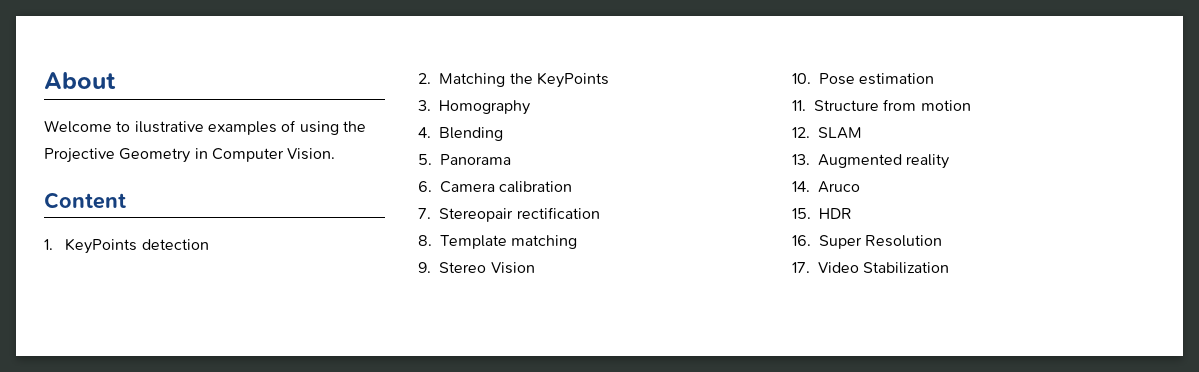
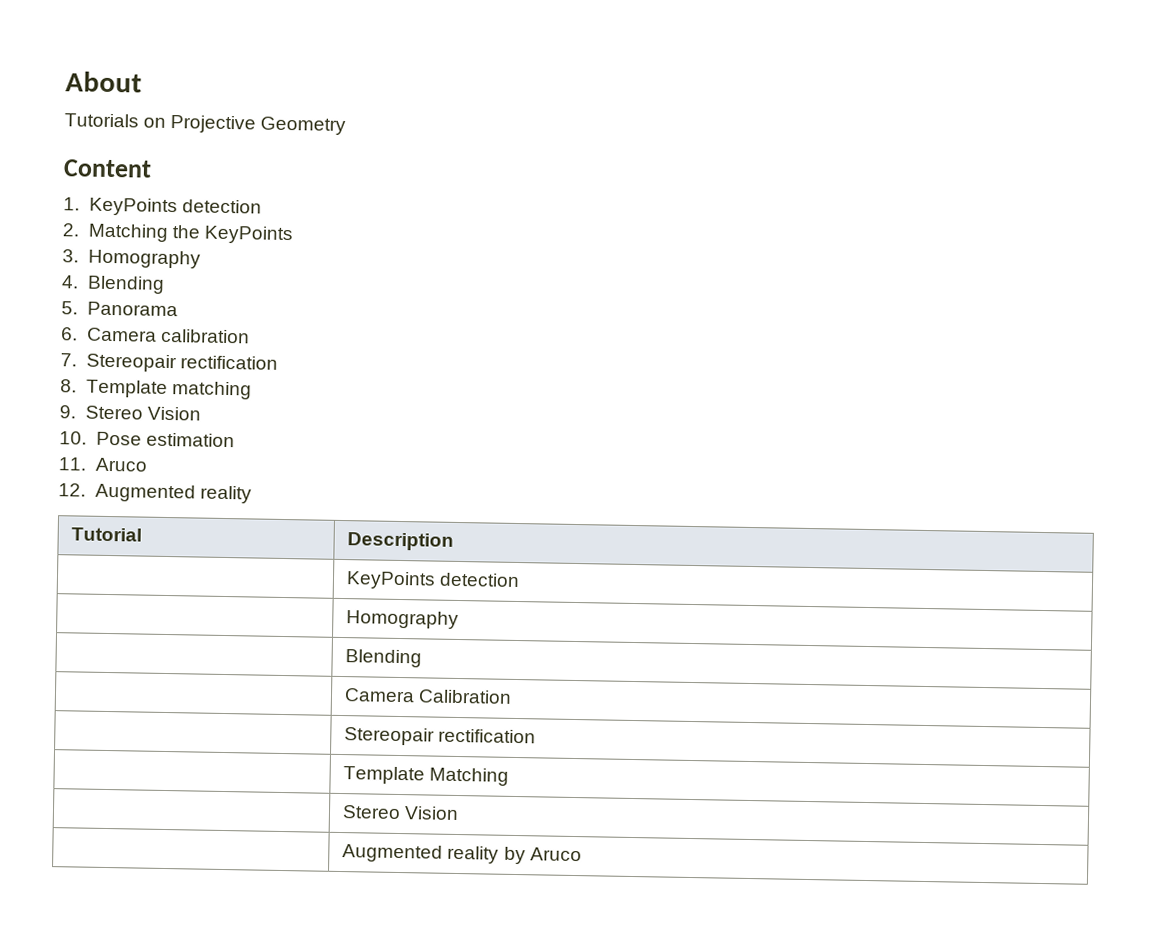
[44,120,366,135] Welcome to ilustrative examples of using the -> [64,113,167,128] Tutorials on
[194,148,336,162] in Computer Vision. -> (347, 126) none
[814,99,971,111] [792,127,862,139] [792,154,950,169] [792,181,860,193] [792,208,852,219] [792,235,943,249] [792,262,950,274] Structure from motion // 12. SLAM // 13. Augmented reality // 14. Aruco // 15. HDR // 16. Super Resolution // 17. Video Stabilization -> [94,457,148,472] [58,483,252,504] [71,527,143,542] [347,532,455,551] [346,571,521,590] [346,610,460,630] [345,649,423,668] [344,688,513,704] [344,727,537,746] [343,766,510,786] [342,805,460,821] [342,844,582,865] Aruco // 12. Augmented reality // Tutorial | Description // | KeyPoints detection // | Homography // | Blending // | Camera Calibration // | Stereopair rectification // | Template Matching // | Stereo Vision // | Augmented reality by Aruco

